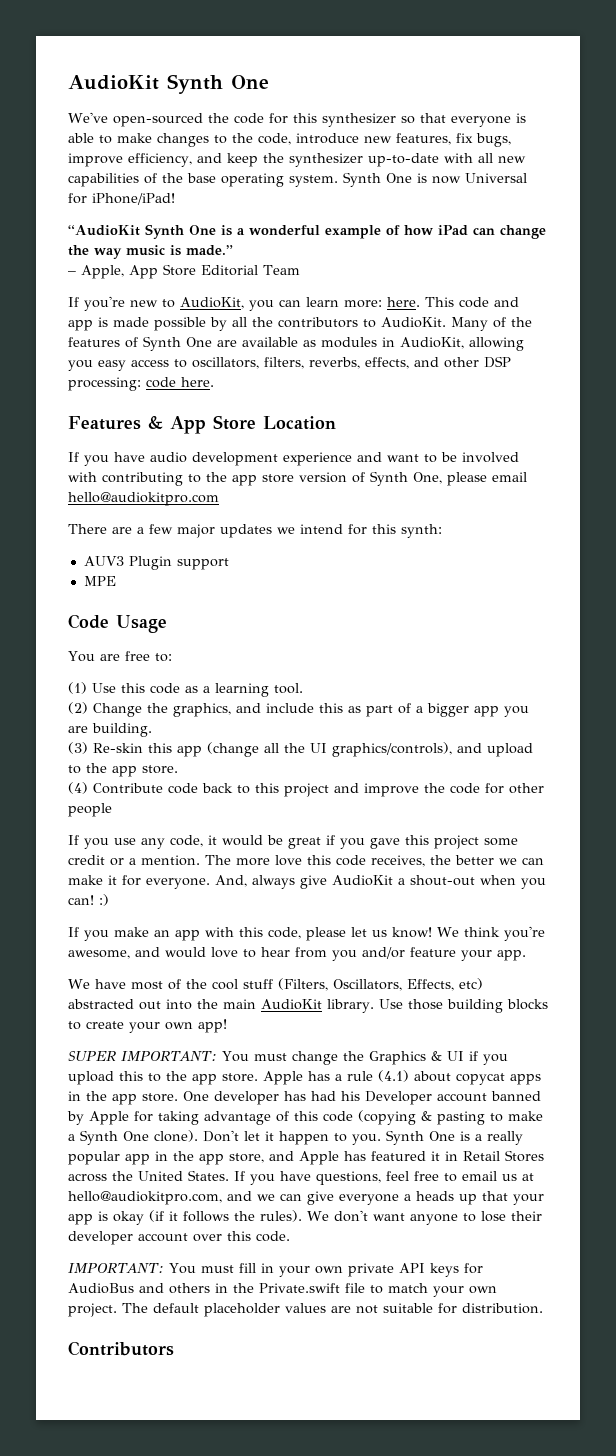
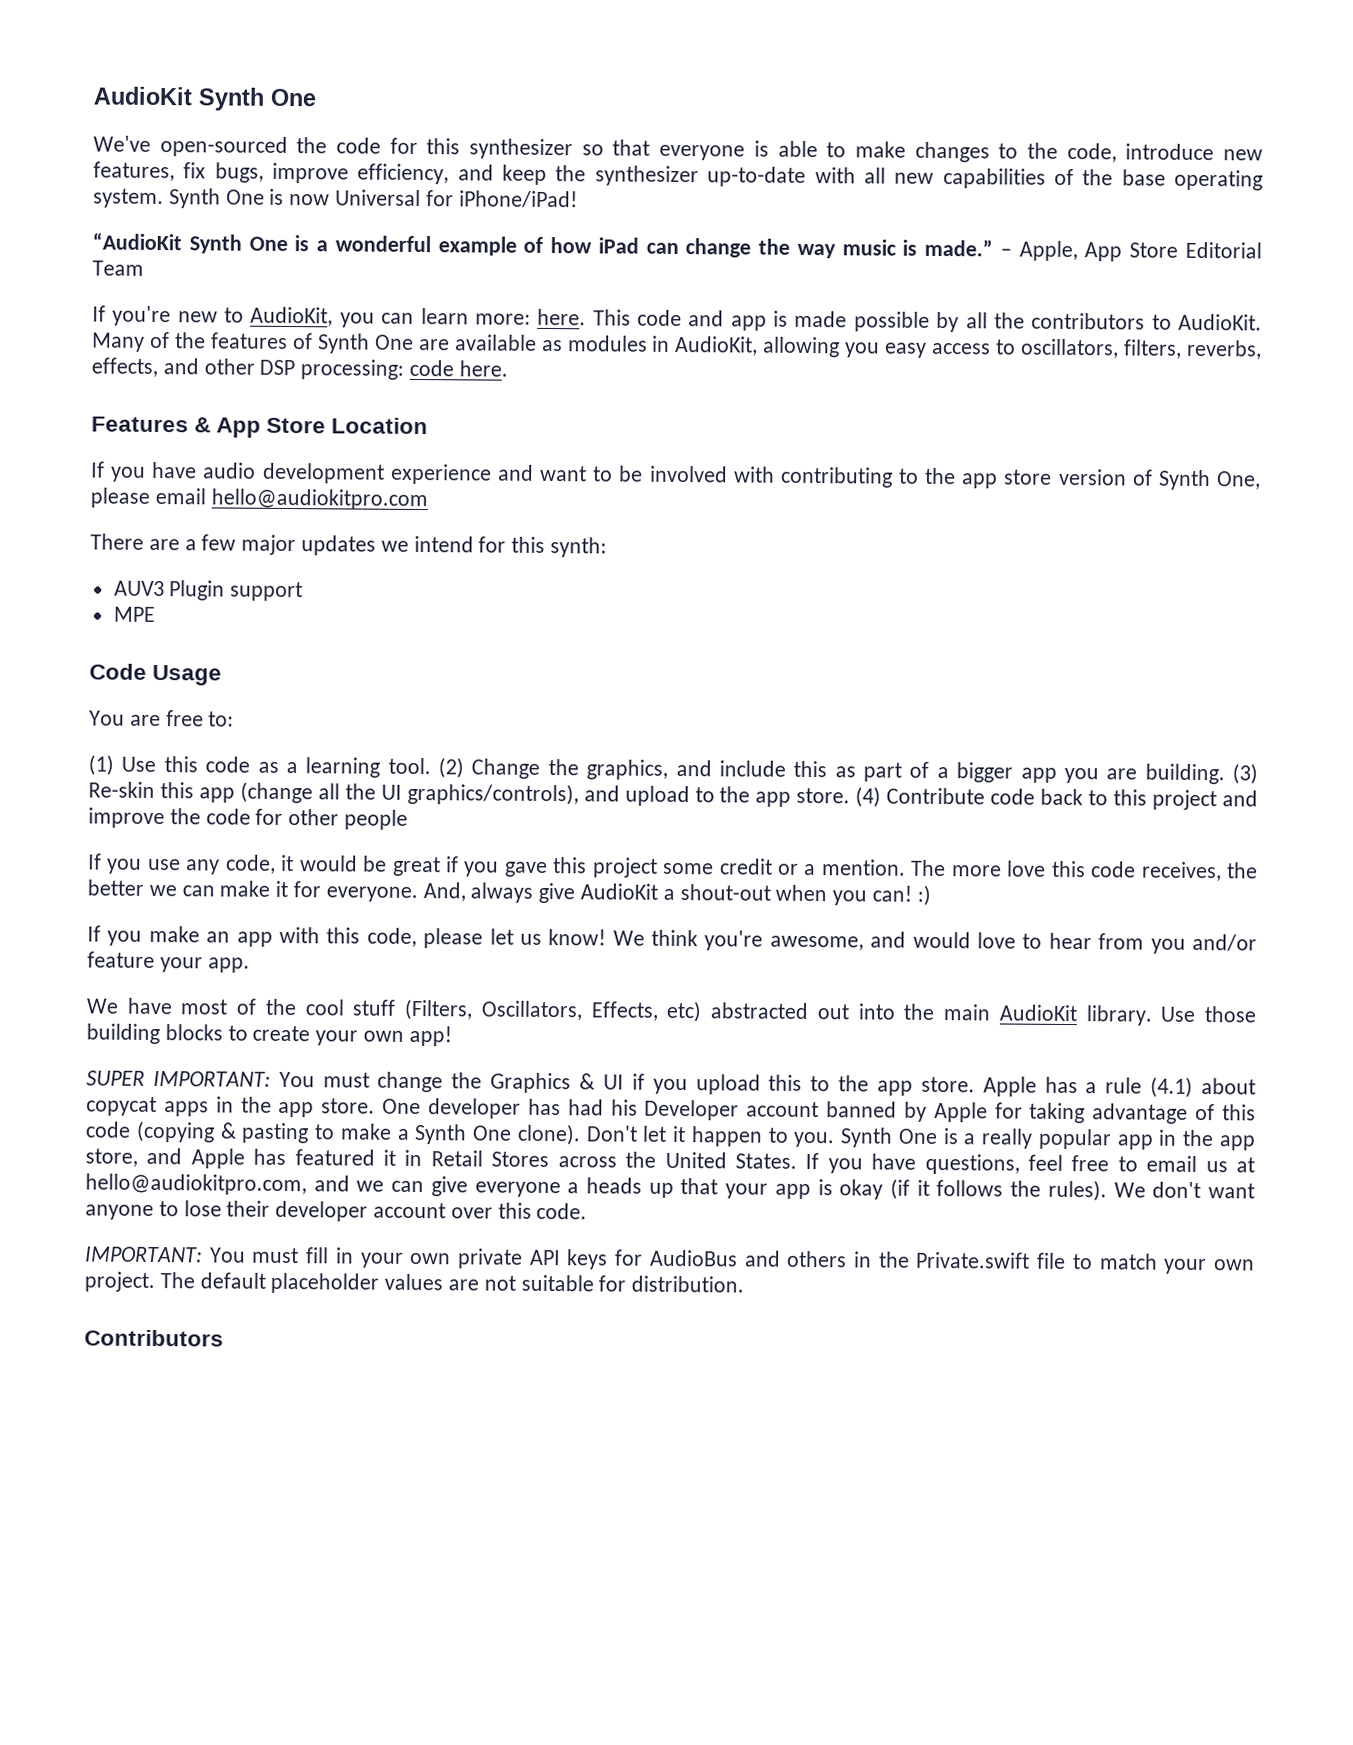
(233, 250) // -> (994, 247) none
(303, 688) // -> (431, 766) none
(152, 730) // -> (1225, 774) none
(178, 769) // -> (851, 795) none

